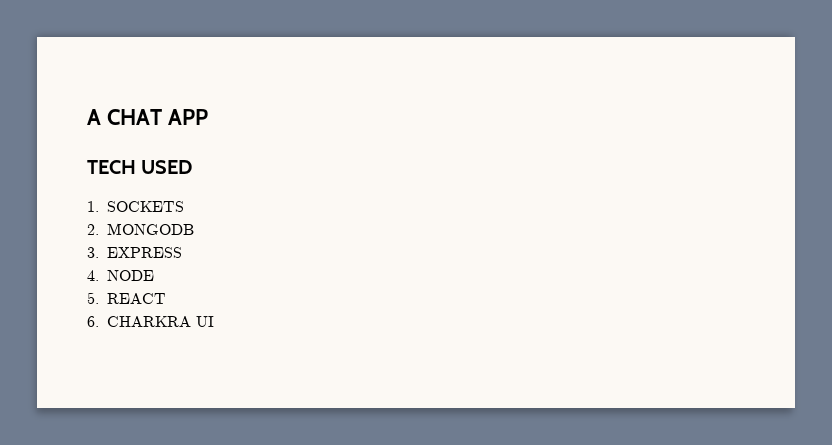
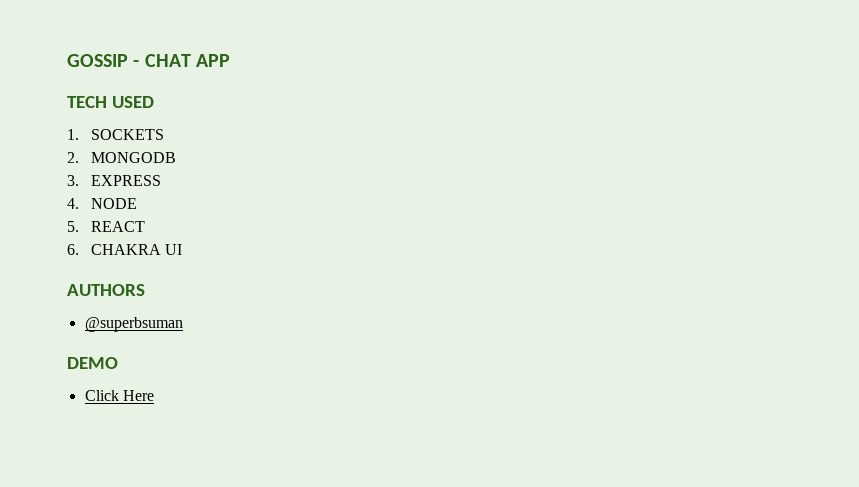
[87,109,101,125] A -> [67,54,140,67] GOSSIP -
[107,316,191,327] CHARKRA -> [90,244,161,255] CHAKRA
(214, 321) none -> [67,284,145,296] [84,317,183,332] [67,357,118,369] [84,390,154,401] // AUTHORS // @superbsuman // DEMO // Click Here

